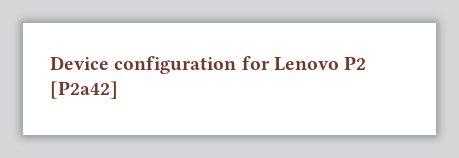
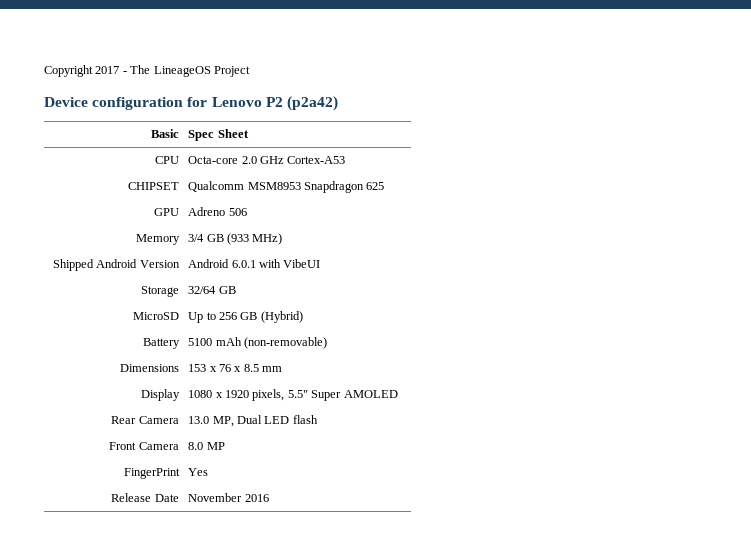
(50, 63) none -> [44,65,250,77] Copyright 2017 - The LineageOS Project //
[50,81,118,99] [P2a42] -> [286,96,338,111] [150,129,179,138] [188,129,249,141] [154,156,179,164] [188,156,346,164] [127,182,179,190] [188,181,385,193] [153,208,179,216] [188,207,247,216] [135,234,180,245] [188,233,283,245] [52,259,180,271] [188,259,321,268] [140,286,179,297] [188,286,236,294] [132,312,179,320] [188,311,303,323] [142,338,180,349] [188,337,328,349] [119,364,179,372] [188,364,283,372] [140,389,180,401] [188,389,398,401] [111,416,179,424] [188,415,318,427] [109,442,179,450] [188,442,225,450] [123,468,180,479] [188,468,209,476] [111,493,179,502] [188,493,269,502] (p2a42) // Basic | Spec Sheet // CPU | Octa-core 2.0 GHz Cortex-A53 // CHIPSET | Qualcomm MSM8953 Snapdragon 625 // GPU | Adreno 506 // Memory | 3/4 GB (933 MHz) // Shipped Android Version | Android 6.0.1 with VibeUI // Storage | 32/64 GB // MicroSD | Up to 256 GB (Hybrid) // Battery | 5100 mAh (non-removable) // Dimensions | 153 x 76 x 8.5 mm // Display | 1080 x 1920 pixels, 5.5" Super AMOLED // Rear Camera | 13.0 MP, Dual LED flash // Front Camera | 8.0 MP // FingerPrint | Yes // Release Date | November 2016

